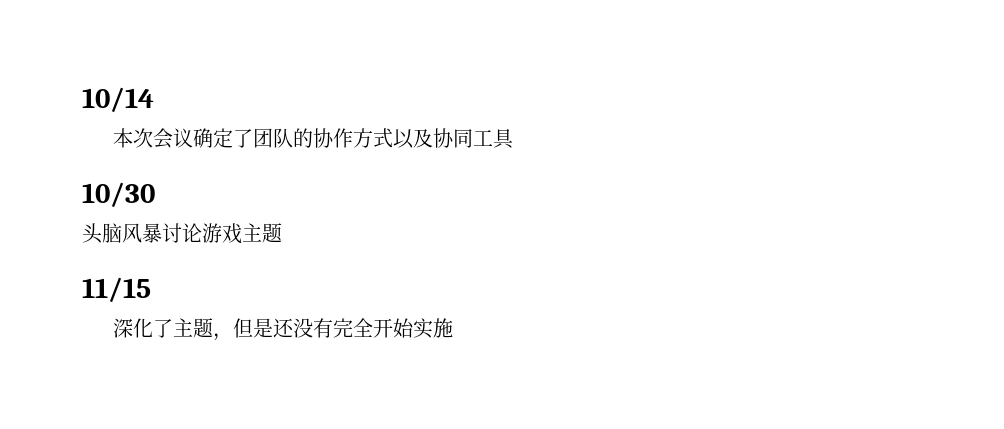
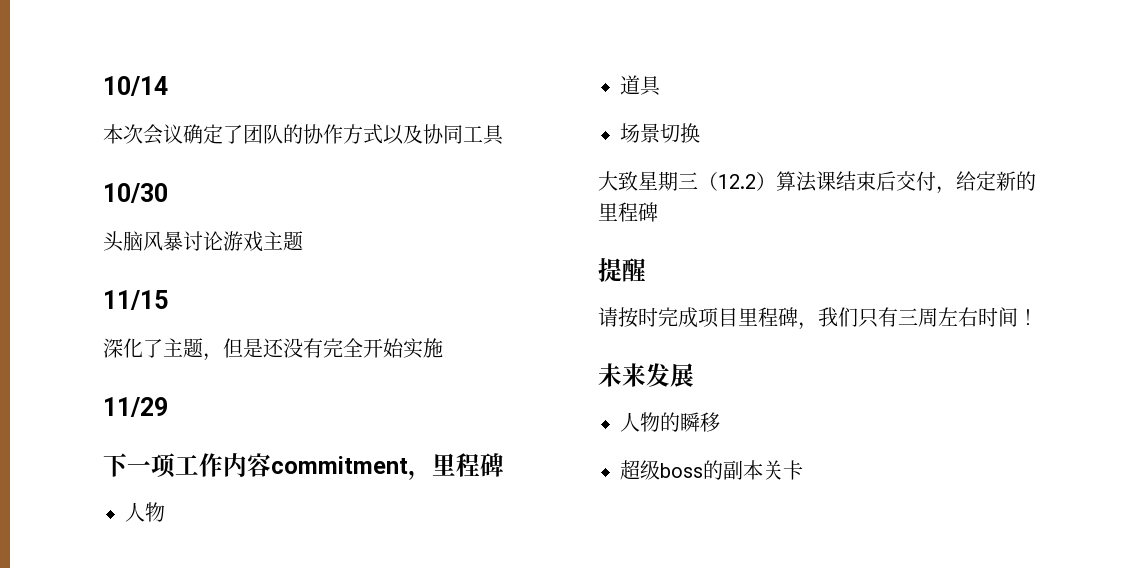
(454, 328) none -> [103,397,168,417] [103,453,504,480] [125,502,165,522] [620,75,661,96] [620,123,700,143] [598,171,1036,194] [598,202,658,222] [598,258,646,282] [598,307,1038,330] [598,363,694,387] [620,412,720,432] [620,460,803,480] // 11/29 // 下一项工作内容commitment，里程碑 // 人物 // 道具 // 场景切换 // 大致星期三（12.2）算法课结束后交付，给定新的里程碑 // 提醒 // 请按时完成项目里程碑，我们只有三周左右时间！ // 未来发展 // 人物的瞬移 // 超级boss的副本关卡

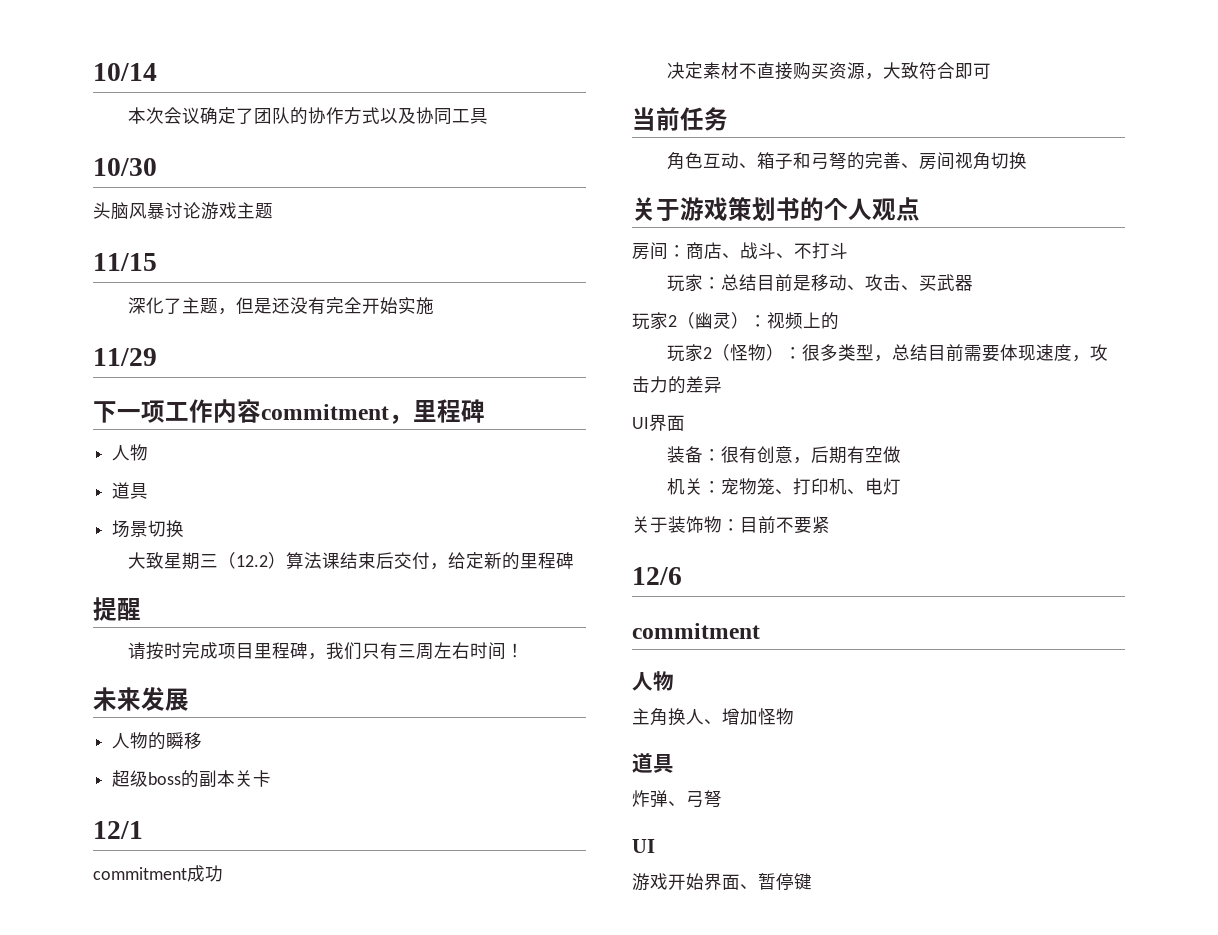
(803, 470) none -> [93,821,143,839] [93,865,223,882] [667,62,992,80] [632,107,728,131] [667,152,1028,170] [632,197,920,221] [632,242,848,260] [667,274,974,292] [632,312,839,330] [667,344,1109,362] [632,376,722,394] [632,414,685,431] [667,446,902,464] [667,478,902,495] [632,516,830,534] [632,567,682,585] [632,623,760,639] [632,671,674,691] [632,708,794,726] [632,753,674,773] [632,790,722,808] [632,839,655,853] [632,873,812,891] // 12/1 // commitment成功 // 决定素材不直接购买资源，大致符合即可 // 当前任务 // 角色互动、箱子和弓弩的完善、房间视角切换 // 关于游戏策划书的个人观点 // 房间：商店、战斗、不打斗 // 玩家：总结目前是移动、攻击、买武器 // 玩家2（幽灵）：视频上的 // 玩家2（怪物）：很多类型，总结目前需要体现速度，攻击力的差异 // UI界面 // 装备：很有创意，后期有空做 // 机关：宠物笼、打印机、电灯 // 关于装饰物：目前不要紧 // 12/6 // commitment // 人物 // 主角换人、增加怪物 // 道具 // 炸弹、弓弩 // UI // 游戏开始界面、暂停键

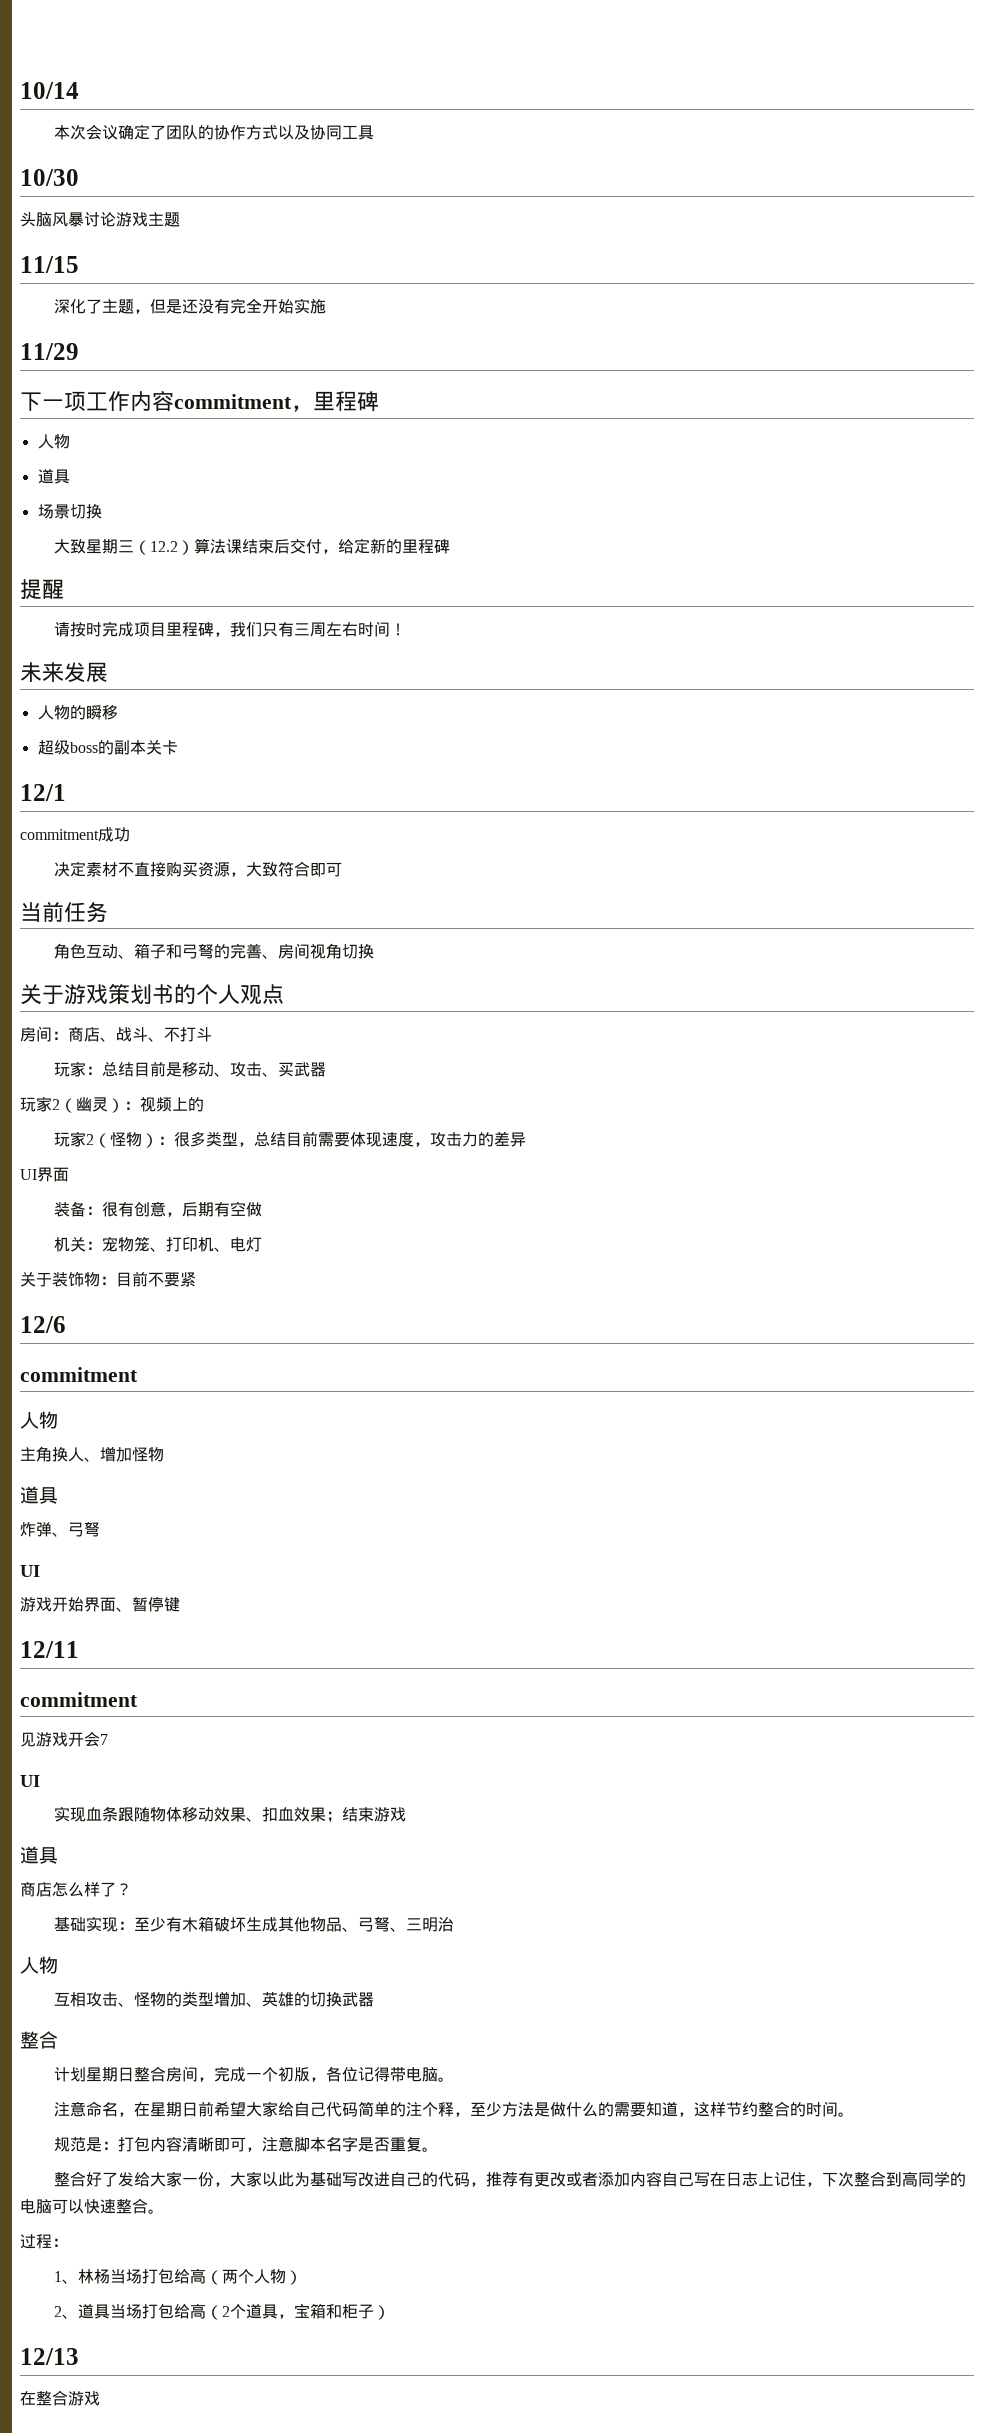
(812, 881) none -> [20,1641,79,1658] [20,1692,138,1707] [20,1731,108,1747] [20,1775,40,1787] [53,1806,406,1823] [20,1846,58,1864] [20,1882,132,1897] [53,1916,454,1932] [20,1956,58,1974] [53,1991,374,2007] [20,2031,58,2049] [53,2066,454,2082] [53,2101,854,2117] [53,2136,438,2152] [53,2171,966,2187] [20,2198,164,2214] [20,2234,68,2249] [53,2268,302,2285] [53,2303,390,2320] [20,2348,79,2365] [20,2390,100,2406] // 12/11 // commitment // 见游戏开会7 // UI // 实现血条跟随物体移动效果、扣血效果；结束游戏 // 道具 // 商店怎么样了？ // 基础实现：至少有木箱破坏生成其他物品、弓弩、三明治 // 人物 // 互相攻击、怪物的类型增加、英雄的切换武器 // 整合 // 计划星期日整合房间，完成一个初版，各位记得带电脑。 // 注意命名，在星期日前希望大家给自己代码简单的注个释，至少方法是做什么的需要知道，这样节约整合的时间。 // 规范是：打包内容清晰即可，注意脚本名字是否重复。 // 整合好了发给大家一份，大家以此为基础写改进自己的代码，推荐有更改或者添加内容自己写在日志上记住，下次整合到高同学的电脑可以快速整合。 // 过程： // 1、林杨当场打包给高（两个人物） // 2、道具当场打包给高（2个道具，宝箱和柜子） // 12/13 // 在整合游戏

